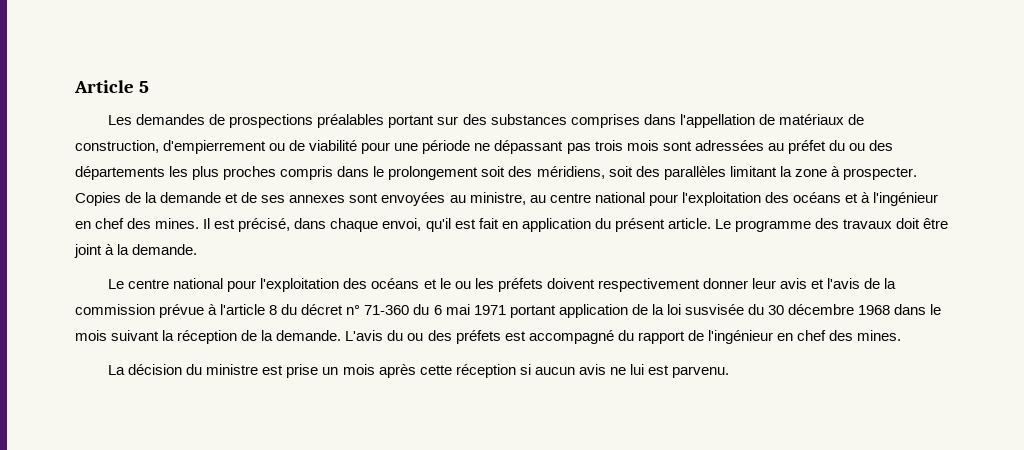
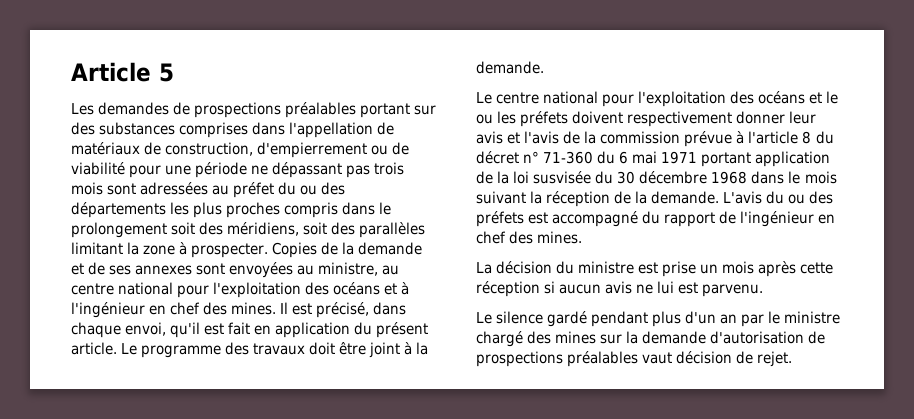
(730, 372) none -> [476,311,841,327] [476,331,826,347] [476,351,793,367] // Le silence gardé pendant plus d'un an par le ministre chargé des mines sur la demande d'autorisation de prospections préalables vaut décision de rejet.

